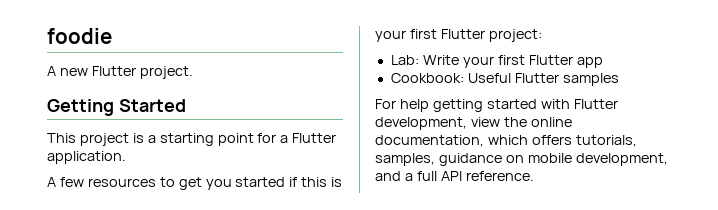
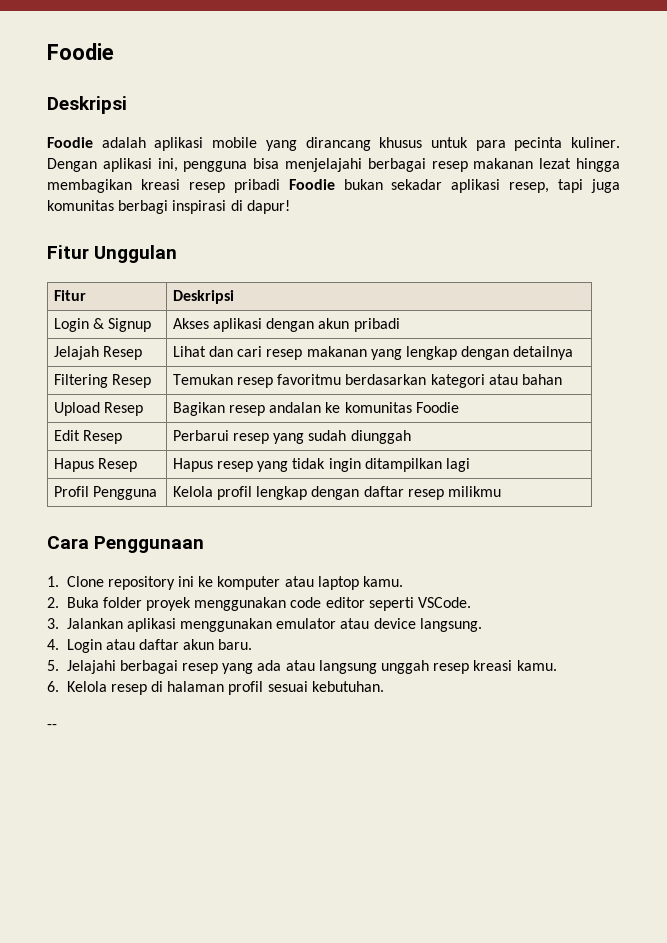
[47,28,112,44] [47,66,193,79] [47,99,186,116] [47,133,337,146] [47,151,126,164] [47,177,343,190] [375,29,542,42] [390,55,603,68] [390,73,619,86] [375,99,618,112] [375,117,572,130] [375,135,637,147] [375,153,668,166] [375,171,534,181] foodie // A new Flutter project. // Getting Started // This project is a starting point for a Flutter application. // A few resources to get you started if this is your first Flutter project: // Lab: Write your first Flutter app // Cookbook: Useful Flutter samples // For help getting started with Flutter development, view the online documentation, which offers tutorials, samples, guidance on mobile development, and a full API reference. -> [47,43,114,60] [47,96,127,114] [47,137,620,151] [47,158,620,172] [47,179,620,193] [47,200,290,214] [47,245,178,263] [53,290,86,301] [172,290,234,304] [53,318,152,332] [172,318,400,332] [53,346,143,360] [172,346,574,360] [53,374,152,388] [172,374,563,388] [53,402,144,416] [172,402,459,416] [53,430,123,444] [172,430,411,444] [53,458,138,472] [172,458,471,472] [53,486,158,500] [172,486,502,500] [47,536,205,553] [47,576,404,590] [47,597,472,611] [47,618,482,632] [47,639,253,653] [47,660,557,674] [47,681,384,695] [47,724,57,729] Foodie // Deskripsi // Foodie adalah aplikasi mobile yang dirancang khusus untuk para pecinta kuliner. Dengan aplikasi ini, pengguna bisa menjelajahi berbagai resep makanan lezat hingga membagikan kreasi resep pribadi Foodie bukan sekadar aplikasi resep, tapi juga komunitas berbagi inspirasi di dapur! // Fitur Unggulan // Fitur | Deskripsi // Login & Signup | Akses aplikasi dengan akun pribadi // Jelajah Resep | Lihat dan cari resep makanan yang lengkap dengan detailnya // Filtering Resep | Temukan resep favoritmu berdasarkan kategori atau bahan // Upload Resep | Bagikan resep andalan ke komunitas Foodie // Edit Resep | Perbarui resep yang sudah diunggah // Hapus Resep | Hapus resep yang tidak ingin ditampilkan lagi // Profil Pengguna | Kelola profil lengkap dengan daftar resep milikmu // Cara Penggunaan // 1. Clone repository ini ke komputer atau laptop kamu. // 2. Buka folder proyek menggunakan code editor seperti VSCode. // 3. Jalankan aplikasi menggunakan emulator atau device langsung. // 4. Login atau daftar akun baru. // 5. Jelajahi berbagai resep yang ada atau langsung unggah resep kreasi kamu. // 6. Kelola resep di halaman profil sesuai kebutuhan. // --

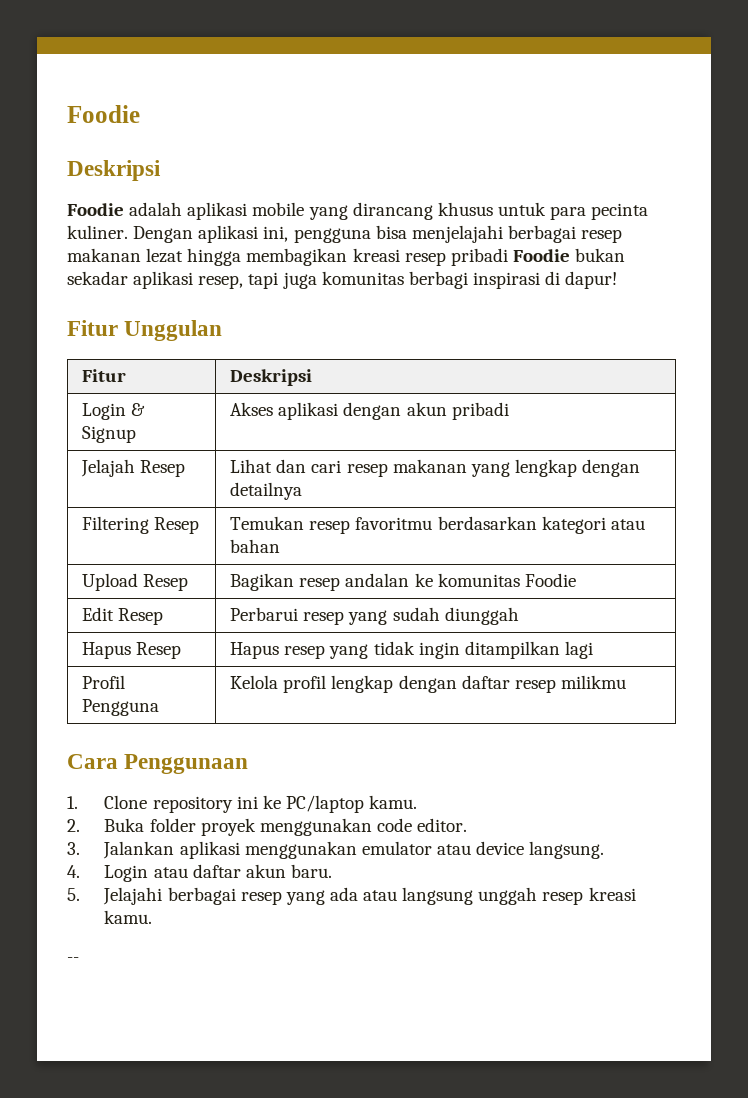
[217,576,359,590] komputer atau laptop -> [285,795,364,813] PC/laptop
[325,597,472,611] editor seperti VSCode. -> [417,818,468,832] editor.
[47,681,384,695] // 6. Kelola resep di halaman profil sesuai kebutuhan. -> (153, 917) none

